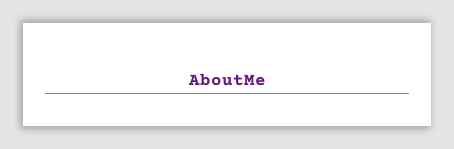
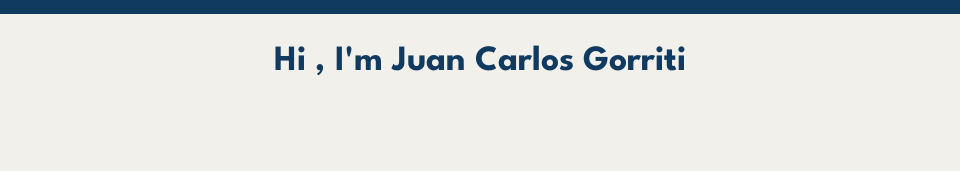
[187,73,266,86] AboutMe -> [273,45,687,76] Hi , I'm Juan Carlos Gorriti

